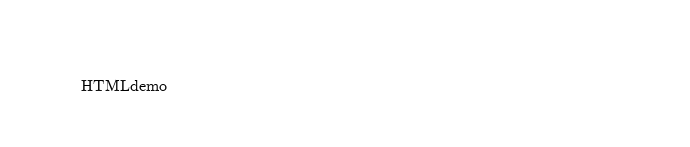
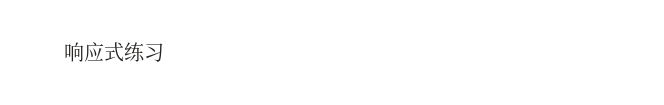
[81,79,167,91] HTMLdemo -> [64,42,164,62] 响应式练习

